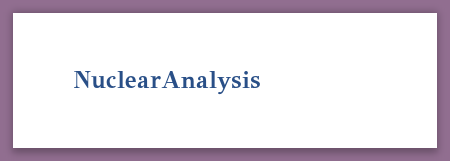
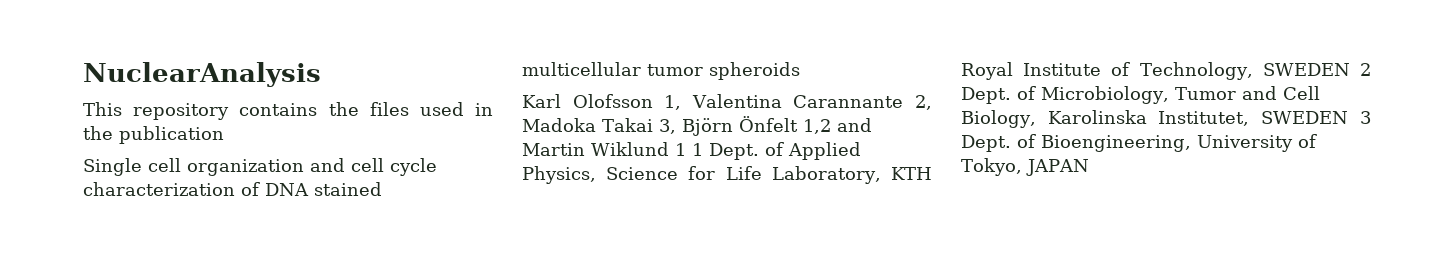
(261, 83) none -> [83,102,494,120] [83,126,224,144] [83,158,437,176] [83,182,382,196] [522,62,800,80] [522,94,932,110] [522,116,872,136] [522,142,861,160] [522,166,932,184] [961,62,1371,80] [961,86,1320,104] [961,110,1371,128] [961,134,1317,152] [961,158,1089,176] // This repository contains the files used in the publication // Single cell organization and cell cycle characterization of DNA stained multicellular tumor spheroids // Karl Olofsson 1, Valentina Carannante 2, Madoka Takai 3, Björn Önfelt 1,2 and Martin Wiklund 1 1 Dept. of Applied Physics, Science for Life Laboratory, KTH Royal Institute of Technology, SWEDEN 2 Dept. of Microbiology, Tumor and Cell Biology, Karolinska Institutet, SWEDEN 3 Dept. of Bioengineering, University of Tokyo, JAPAN

